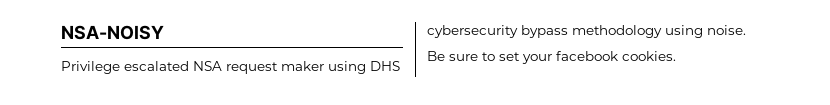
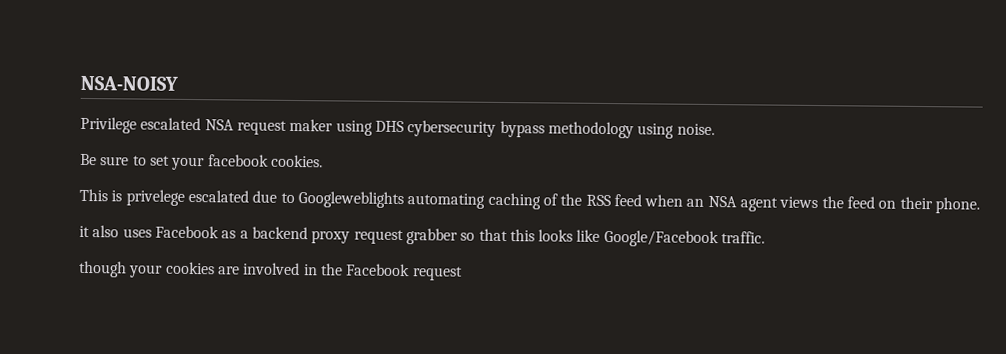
(676, 56) none -> [79,188,981,214] [79,225,766,248] [79,260,463,281] // This is privelege escalated due to Googleweblights automating caching of the RSS feed when an NSA agent views the feed on their phone. // it also uses Facebook as a backend proxy request grabber so that this looks like Google/Facebook traffic. // though your cookies are involved in the Facebook request

